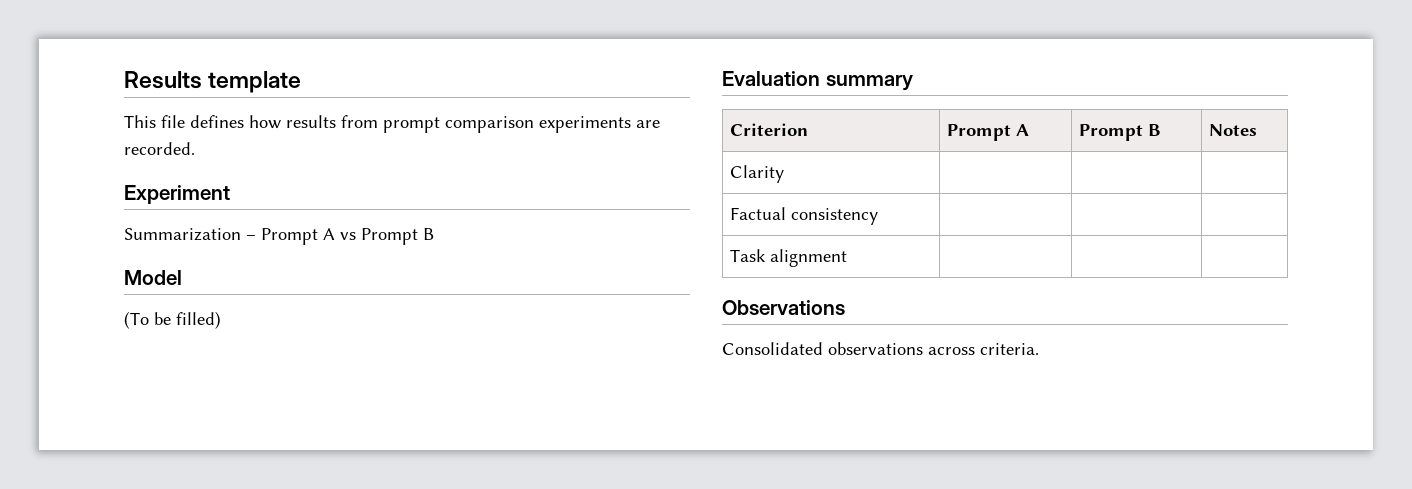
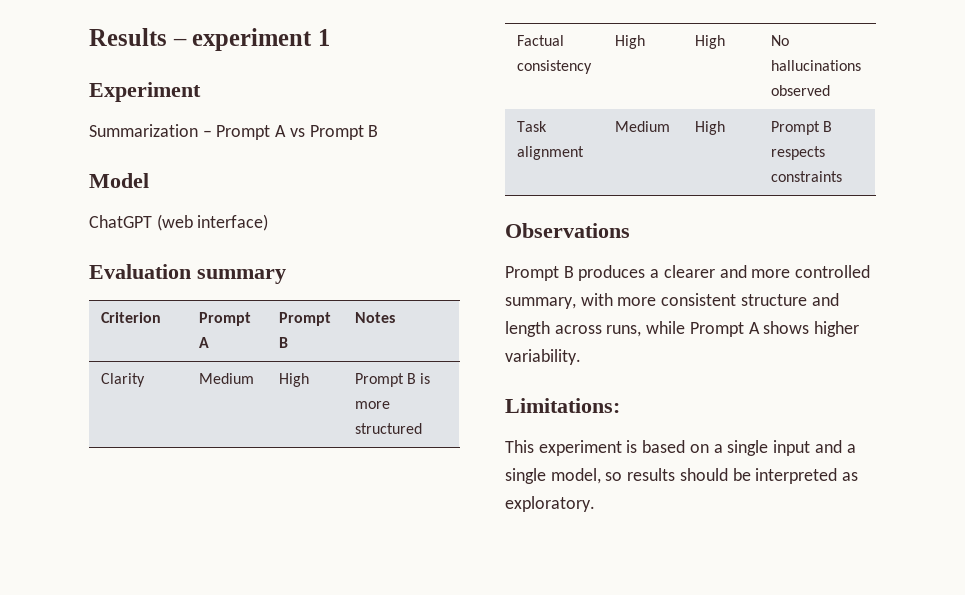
[208,71,302,93] [124,115,660,133] [124,142,195,155] template // This file defines how results from prompt comparison experiments are recorded. -> [172,28,330,51] – experiment 1
[124,311,221,329] (To be filled) -> [89,214,269,231] ChatGPT (web interface)
[730,207,879,225] [730,249,848,267] [722,300,845,315] [722,342,1039,355] | | // Factual consistency | | | // Task alignment | | | // Observations // Consolidated observations across criteria. -> [198,373,254,384] [278,373,309,387] [354,373,431,387] [354,401,390,409] [354,423,422,434] [516,35,564,46] [516,60,592,74] [614,35,645,49] [694,35,725,49] [770,35,789,46] [770,60,861,71] [770,85,830,96] [516,121,547,132] [516,146,584,160] [614,121,670,132] [694,121,725,135] [770,121,832,135] [770,146,825,160] [770,171,842,182] [505,223,630,238] [505,265,871,281] [505,293,839,309] [505,321,860,337] [505,349,581,365] [505,398,620,413] [505,440,856,456] [505,468,859,484] [505,496,595,512] Medium | High | Prompt B is more structured // Factual consistency | High | High | No hallucinations observed // Task alignment | Medium | High | Prompt B respects constraints // Observations // Prompt B produces a clearer and more controlled summary, with more consistent structure and length across runs, while Prompt A shows higher variability. // Limitations: // This experiment is based on a single input and a single model, so results should be interpreted as exploratory.

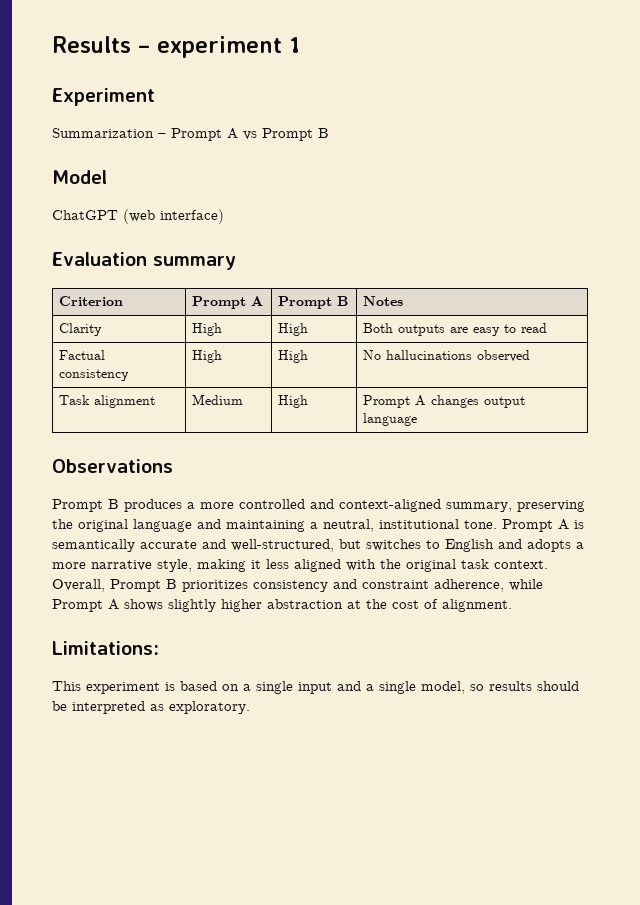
[198,373,254,384] [278,373,309,387] [354,373,431,387] [354,401,390,409] [354,423,422,434] Medium | High | Prompt B is more structured -> [192,323,223,336] [278,323,309,336] [363,323,548,336] High | High | Both outputs are easy to read
[822,121,832,132] [770,146,825,160] [770,171,842,182] B respects constraints -> [415,395,526,408] [363,413,418,426] A changes output language
[663,265,871,278] [505,293,839,309] [505,321,860,337] [505,349,581,365] clearer and more controlled summary, with more consistent structure and length across runs, while Prompt A shows higher variability. -> [200,499,585,512] [52,519,584,532] [52,539,584,552] [52,559,548,572] [52,579,543,592] [52,599,512,612] more controlled and context-aligned summary, preserving the original language and maintaining a neutral, institutional tone. Prompt A is semantically accurate and well-structured, but switches to English and adopts a more narrative style, making it less aligned with the original task context. Overall, Prompt B prioritizes consistency and constraint adherence, while Prompt A shows slightly higher abstraction at the cost of alignment.

